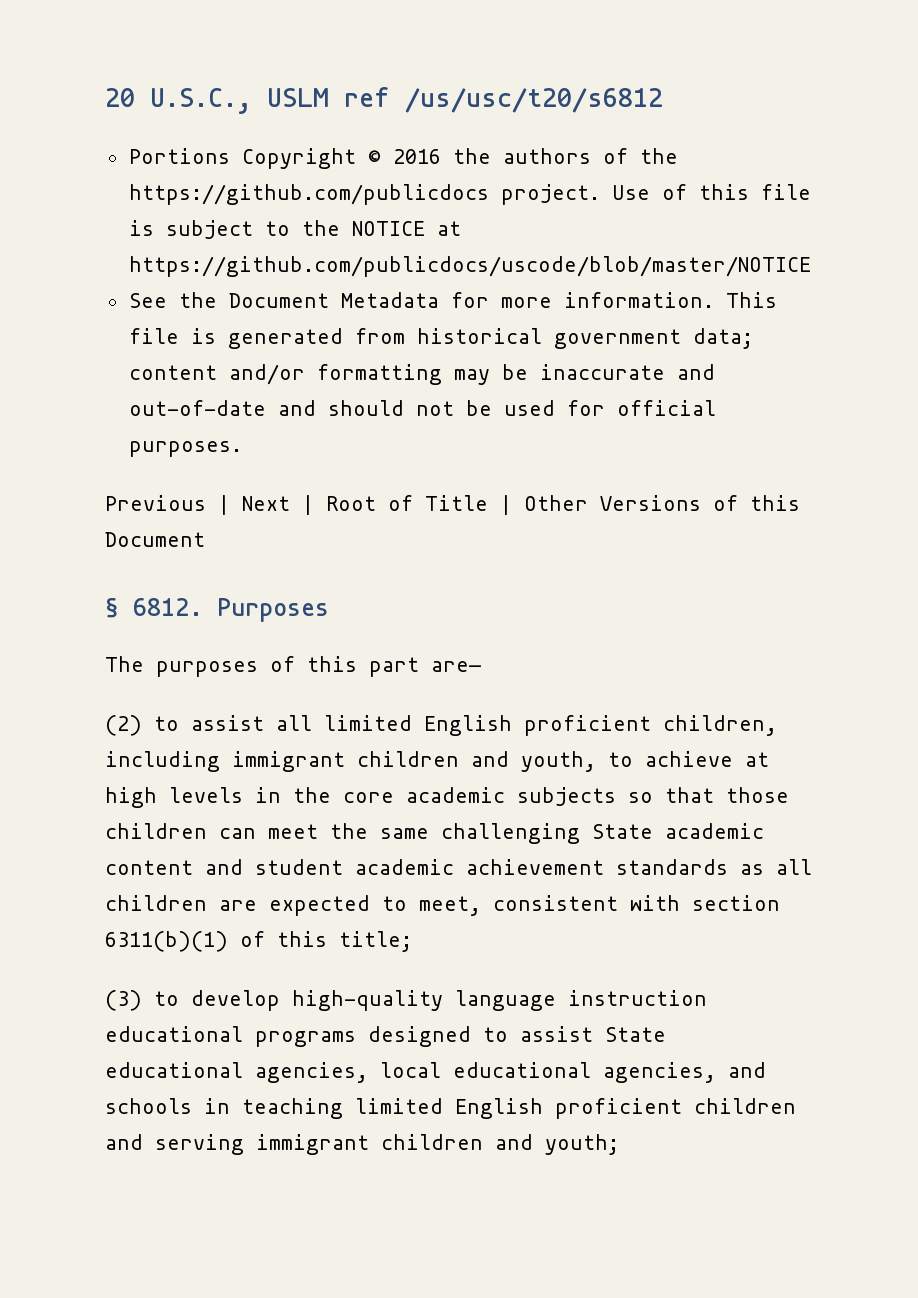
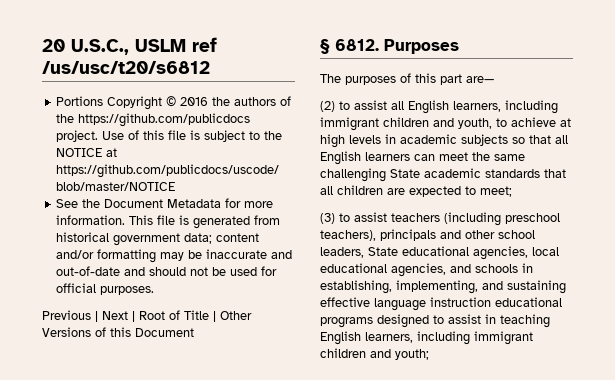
[324,715,777,736] limited English proficient children, -> [408,100,501,114] English learners,
[293,787,394,803] the core -> (396, 139) none
[726,787,789,803] [105,823,207,839] those children -> [555,135,568,144] [320,151,410,165] all English learners
[105,859,764,875] content and student academic achievement standards as -> [485,169,566,178] standards that
[419,895,780,916] [105,931,412,952] [105,990,707,1011] [105,1026,593,1047] meet, consistent with section 6311(b)(1) of this title; // (3) to develop high-quality language instruction educational programs designed to assist -> [480,186,512,197] [320,212,560,226] [320,229,535,241] [320,247,364,258] meet; // (3) to assist teachers (including preschool teachers), principals and other school leaders,
[242,1098,796,1119] [105,1134,244,1155] teaching limited English proficient children and serving -> [320,280,566,294] [320,297,562,311] [320,314,550,328] [320,331,470,345] establishing, implementing, and sustaining effective language instruction educational programs designed to assist in teaching English learners, including

